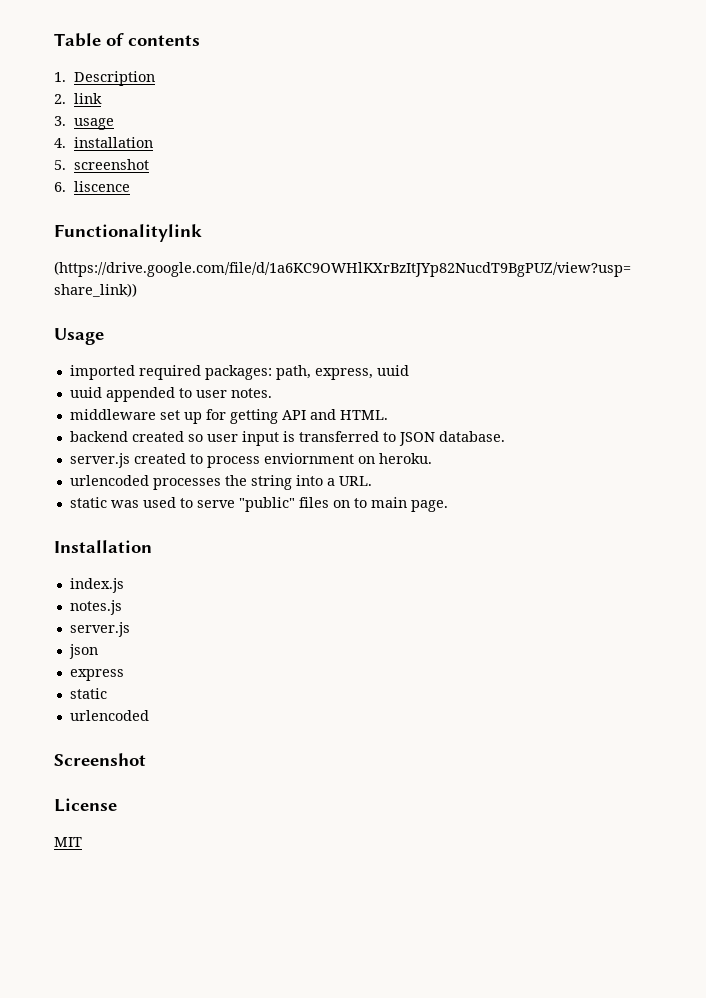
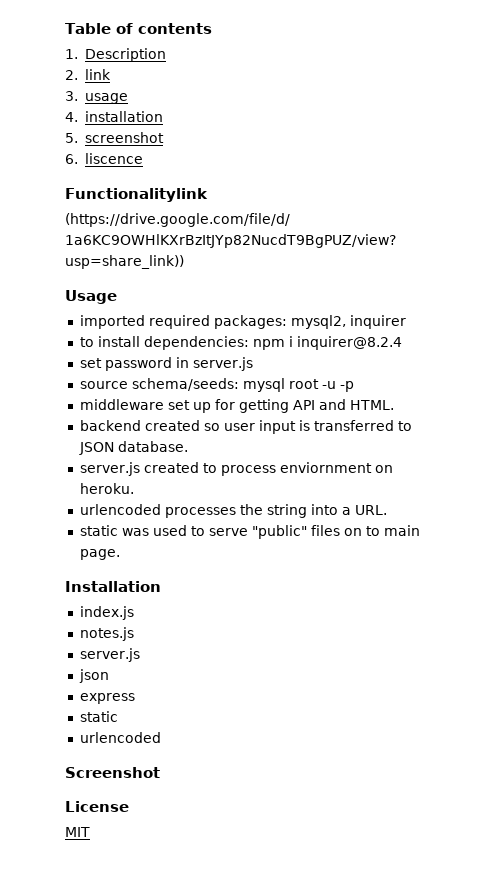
[275,365,409,380] [69,387,272,402] path, express, uuid // uuid appended to user notes. -> [290,315,406,329] [79,336,402,350] [79,357,253,371] [79,378,354,392] mysql2, inquirer // to install dependencies: npm i inquirer@8.2.4 // set password in server.js // source schema/seeds: mysql root -u -p

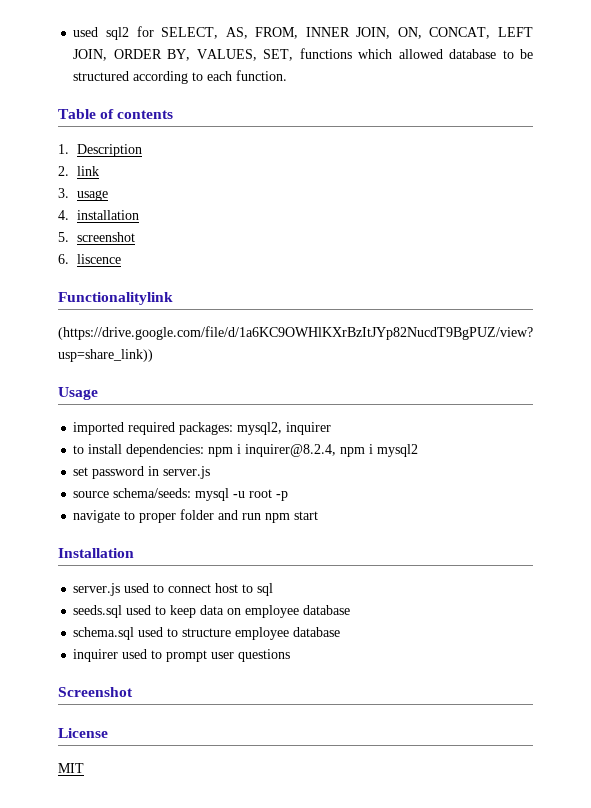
(65, 28) none -> [73,26,533,40] [73,48,533,61] [73,70,288,84] used sql2 for SELECT, AS, FROM, INNER JOIN, ON, CONCAT, LEFT JOIN, ORDER BY, VALUES, SET, functions which allowed database to be structured according to each function. //
[296,336,402,350] inquirer@8.2.4 -> [245,444,419,457] inquirer@8.2.4, npm i mysql2
[288,379,336,389] root -u -> [233,489,273,498] -u root
[79,399,394,413] [79,420,412,434] [78,441,188,455] [79,462,393,476] [79,483,134,494] [79,504,387,518] [79,525,420,539] [79,549,120,560] [65,581,161,592] [79,606,134,620] [79,627,134,641] [79,648,140,662] [78,669,109,683] [79,693,135,704] [79,711,118,722] [79,732,161,743] middleware set up for getting API and HTML. // backend created so user input is transferred to JSON database. // server.js created to process enviornment on heroku. // urlencoded processes the string into a URL. // static was used to serve "public" files on to main page. // Installation // index.js // notes.js // server.js // json // express // static // urlencoded -> [73,509,319,523] [58,548,134,558] [73,583,274,596] [73,605,351,618] [73,627,341,640] [73,649,291,662] navigate to proper folder and run npm start // Installation // server.js used to connect host to sql // seeds.sql used to keep data on employee database // schema.sql used to structure employee database // inquirer used to prompt user questions

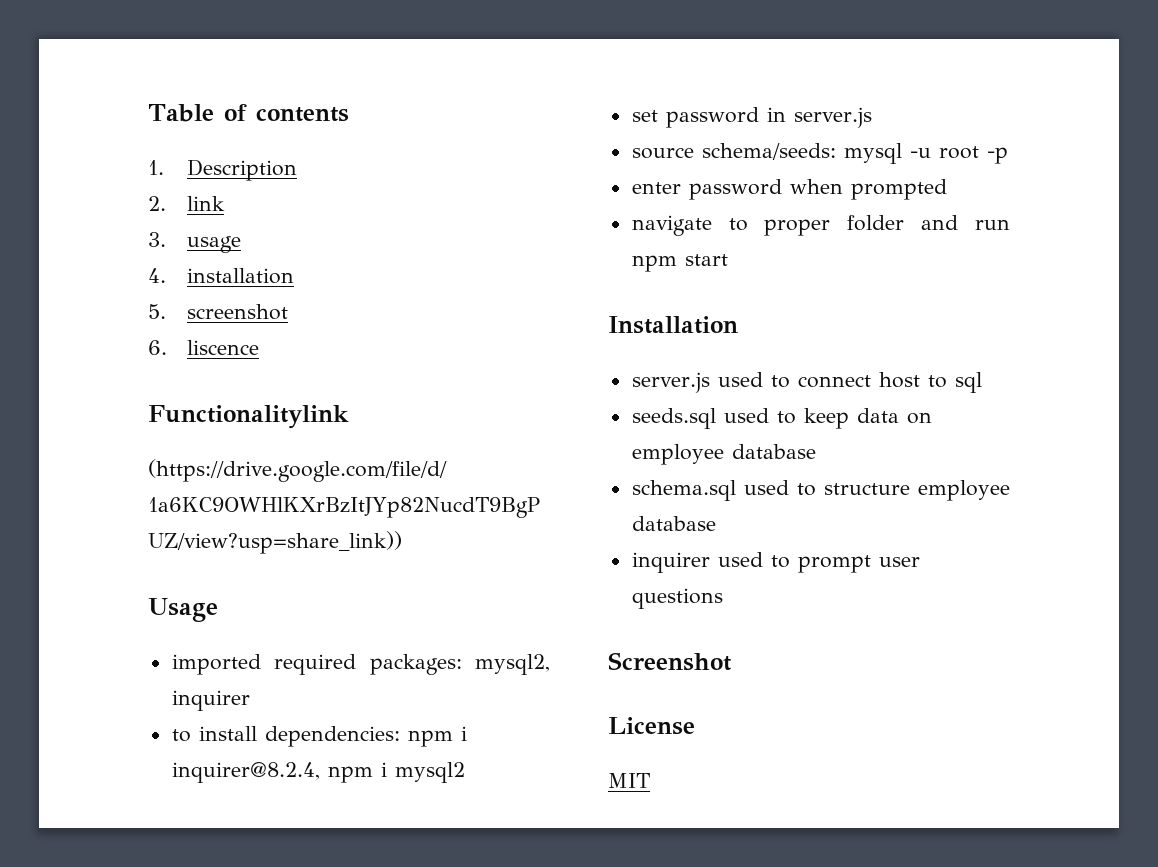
[73,26,533,40] [73,48,533,61] [73,70,288,84] used sql2 for SELECT, AS, FROM, INNER JOIN, ON, CONCAT, LEFT JOIN, ORDER BY, VALUES, SET, functions which allowed database to be structured according to each function. // -> (148, 113) none
(289, 496) none -> [631,179,947,200] // enter password when prompted

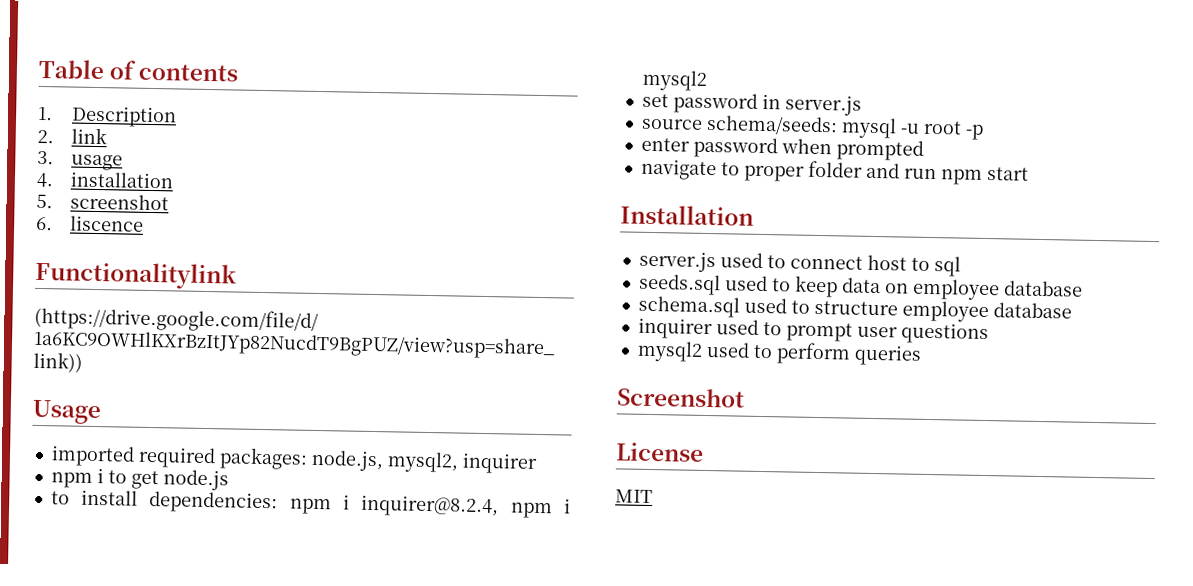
(462, 664) none -> [310,449,384,472] node.js,
(250, 700) none -> [50,468,229,491] // npm i to get node.js
(723, 598) none -> [636,340,922,366] // mysql2 used to perform queries

